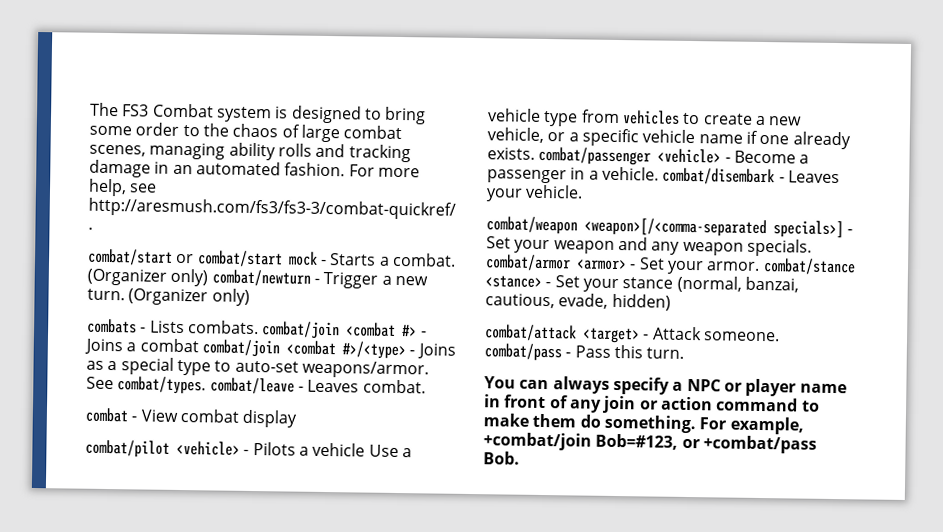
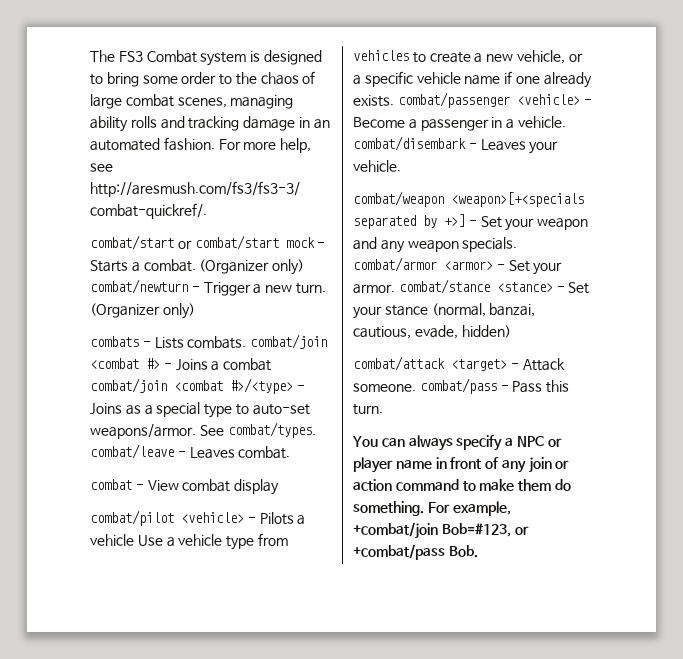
[584,217,844,239] <weapon>[/<comma-separated specials>] -> [451,192,584,207] [353,214,465,229] <weapon>[+<specials separated by +>]

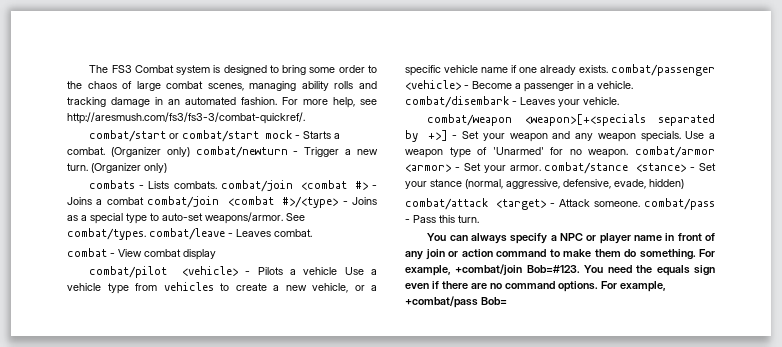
(518, 244) none -> [685,131,715,139] [405,147,629,158] Use a weapon type of 'Unarmed' for no weapon.
[489,303,536,317] [353,326,411,339] banzai, cautious, -> [506,179,611,189] aggressive, defensive,
[441,523,529,537] [353,544,478,560] Bob=#123, or +combat/pass Bob. -> [526,265,715,276] [405,281,666,292] [405,296,507,308] Bob=#123. You need the equals sign even if there are no command options. For example, +combat/pass Bob=

